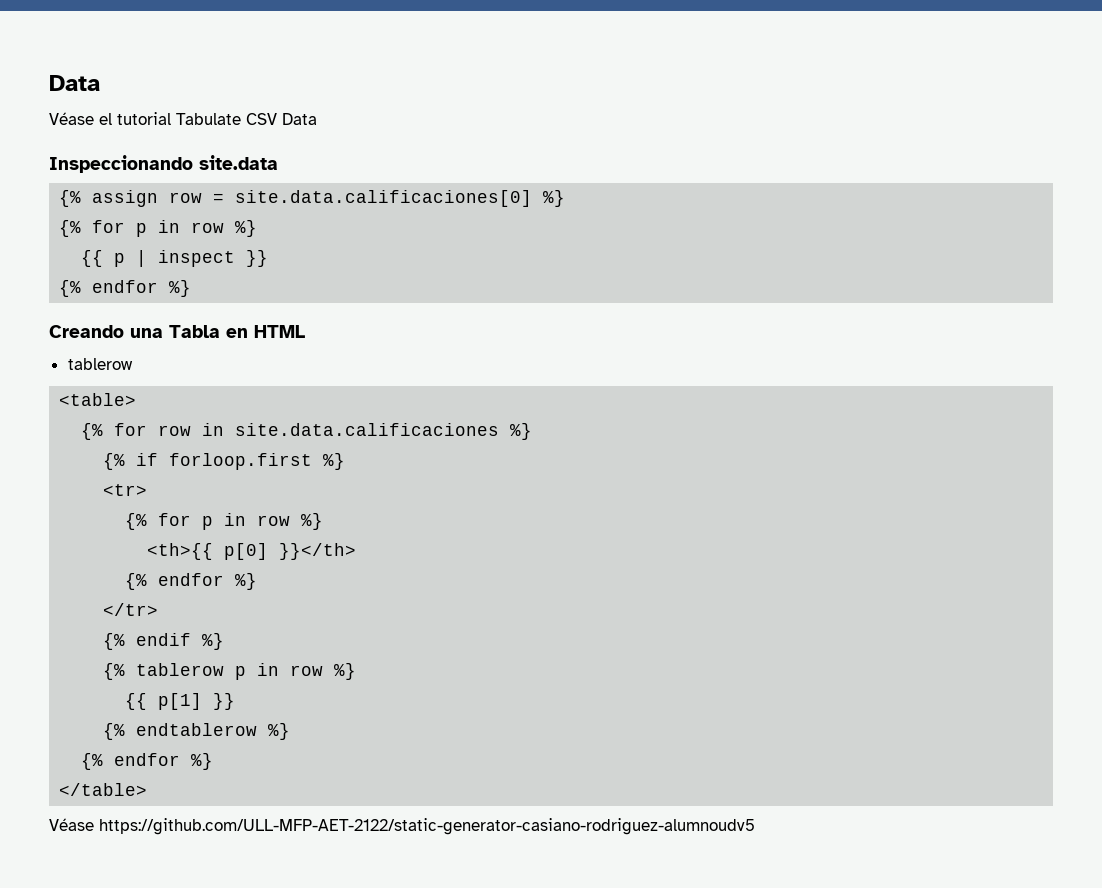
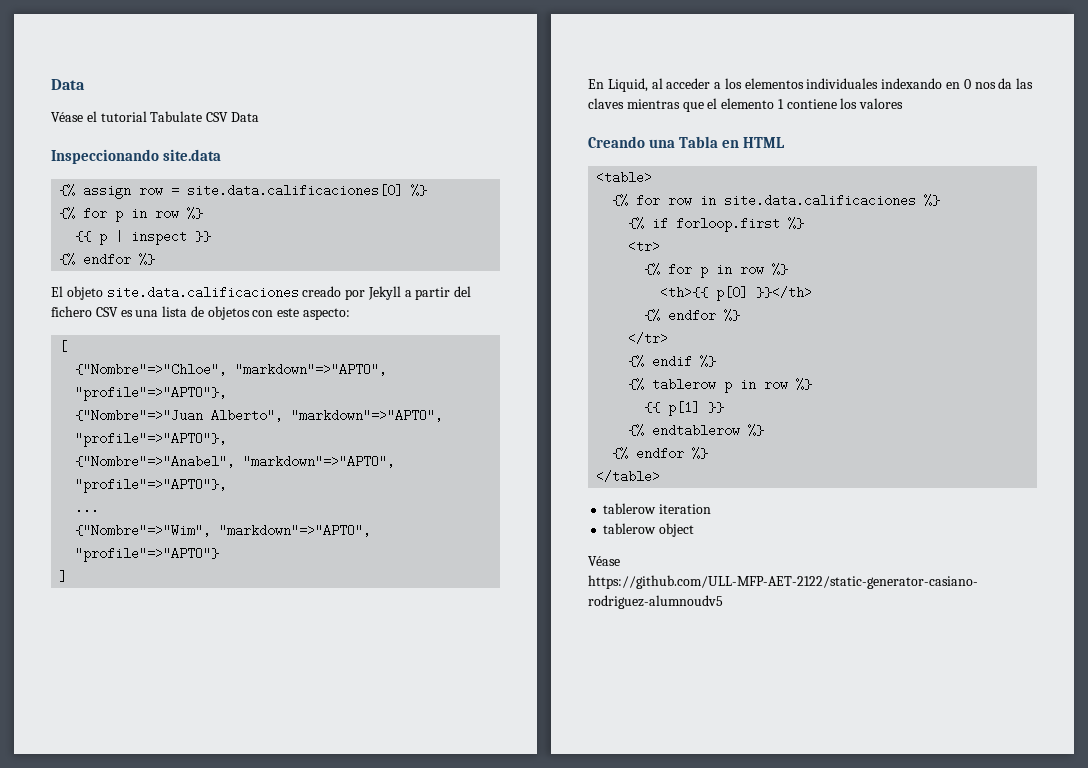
(192, 288) none -> [51,286,472,300] [51,306,351,320] [59,340,68,353] [75,363,388,376] [75,386,228,401] [75,409,444,422] [75,432,228,447] [75,455,396,468] [75,478,228,493] [75,501,100,514] [75,524,372,537] [75,547,220,562] [59,570,68,583] [588,78,1034,92] [588,98,904,112] // El objeto site.data.calificaciones creado por Jekyll a partir del fichero CSV es una lista de objetos con este aspecto: // [ // {"Nombre"=>"Chloe", "markdown"=>"APTO", "profile"=>"APTO"}, // {"Nombre"=>"Juan Alberto", "markdown"=>"APTO", "profile"=>"APTO"}, // {"Nombre"=>"Anabel", "markdown"=>"APTO", "profile"=>"APTO"}, // ... // {"Nombre"=>"Wim", "markdown"=>"APTO", "profile"=>"APTO"} // ] // En Liquid, al acceder a los elementos individuales indexando en 0 nos da las claves mientras que el elemento 1 contiene los valores
[67,358,133,370] // tablerow -> (785, 142) none
(148, 789) none -> [603,503,712,514] [603,523,695,537] // tablerow iteration // tablerow object

